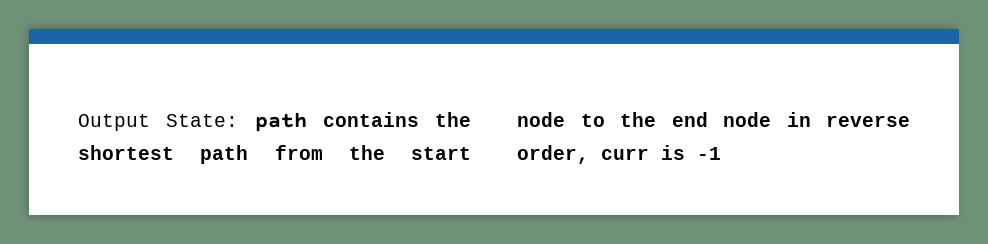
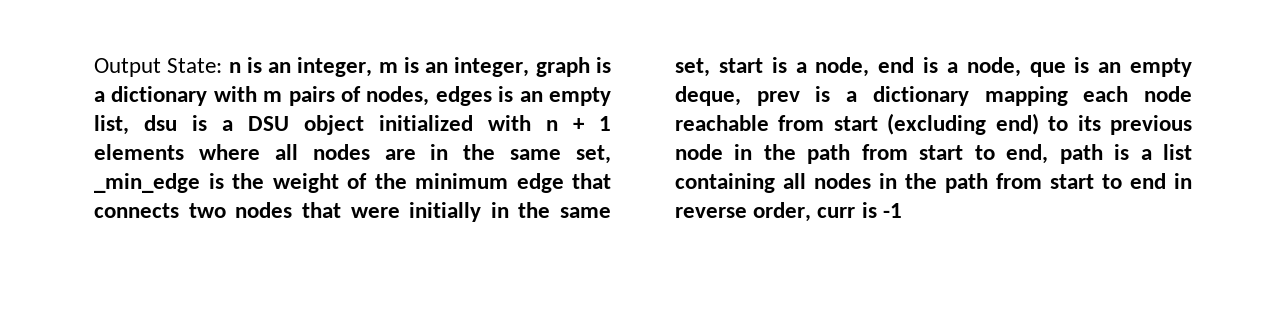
[254,112,471,132] [78,145,471,164] [517,112,771,127] path contains the shortest path from the start node to the end node -> [228,57,611,77] [94,86,611,106] [94,115,611,135] [94,144,611,164] [94,173,611,193] [94,202,611,222] [675,57,1192,77] [675,86,1192,106] [675,113,1192,135] [675,144,1192,164] [675,173,1166,193] n is an integer, m is an integer, graph is a dictionary with m pairs of nodes, edges is an empty list, dsu is a DSU object initialized with n + 1 elements where all nodes are in the same set, _min_edge is the weight of the minimum edge that connects two nodes that were initially in the same set, start is a node, end is a node, que is an empty deque, prev is a dictionary mapping each node reachable from start (excluding end) to its previous node in the path from start to end, path is a list containing all nodes in the path from start to end

